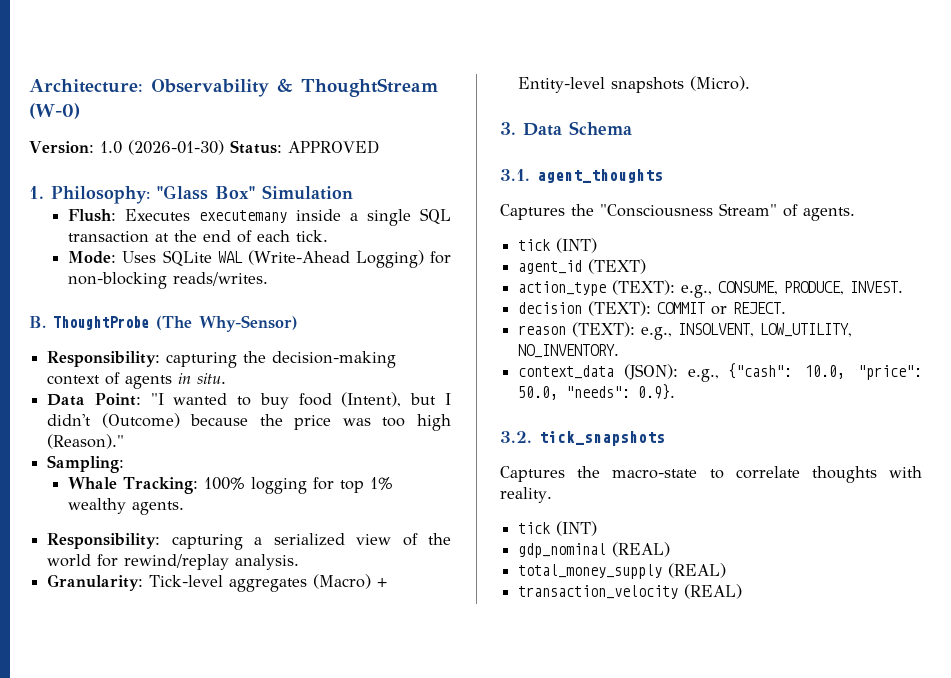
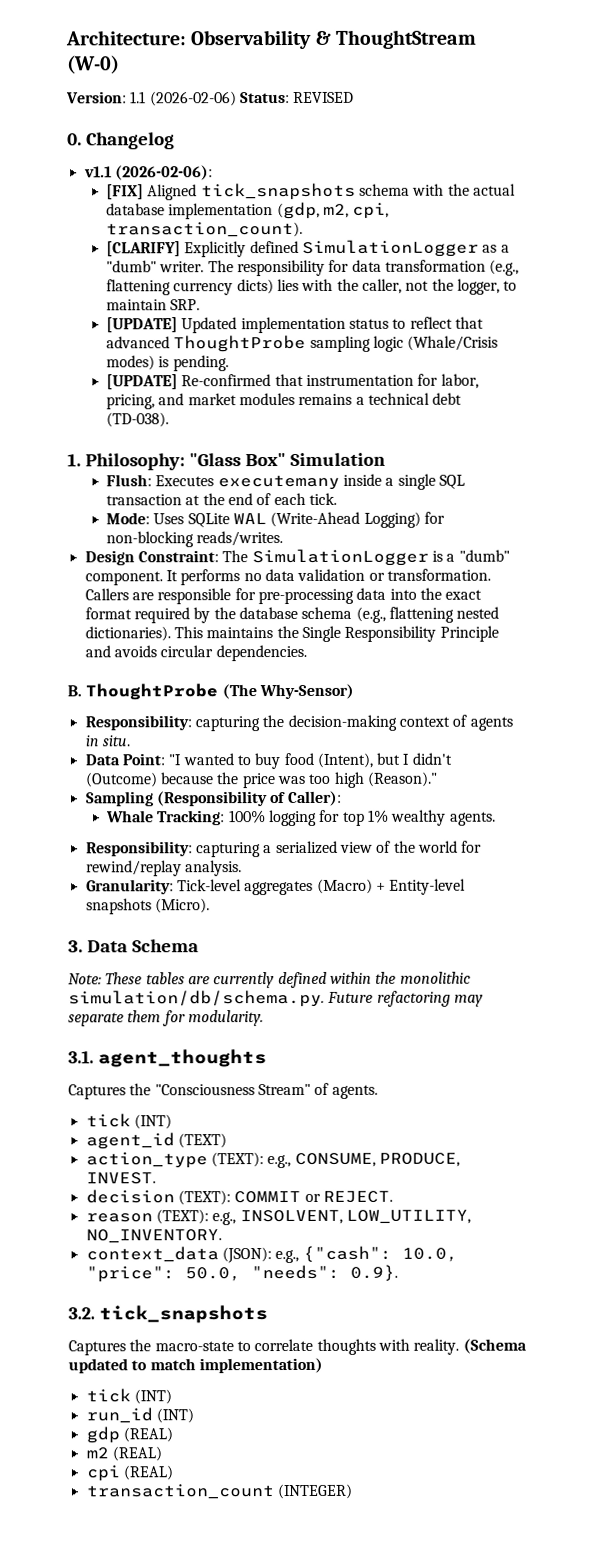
[99,140,379,155] 1.0 (2026-01-30) Status: APPROVED -> [130,91,355,107] [67,132,175,150] [83,165,213,181] [106,182,517,201] [106,201,390,220] [106,221,304,238] [106,239,510,258] [106,259,520,277] [106,278,518,296] [106,299,201,311] [106,316,485,334] [106,334,499,353] [106,355,229,372] [106,373,479,390] [106,392,463,410] [106,412,170,428] 1.1 (2026-02-06) Status: REVISED // 0. Changelog // v1.1 (2026-02-06): // [FIX] Aligned tick_snapshots schema with the actual database implementation (gdp, m2, cpi, transaction_count). // [CLARIFY] Explicitly defined SimulationLogger as a "dumb" writer. The responsibility for data transformation (e.g., flattening currency dicts) lies with the caller, not the logger, to maintain SRP. // [UPDATE] Updated implementation status to reflect that advanced ThoughtProbe sampling logic (Whale/Crisis modes) is pending. // [UPDATE] Re-confirmed that instrumentation for labor, pricing, and market modules remains a technical debt (TD-038).
(269, 279) none -> [84,548,510,567] [84,568,491,586] [84,587,483,605] [84,606,500,624] [84,625,499,642] [84,644,307,662] // Design Constraint: The SimulationLogger is a "dumb" component. It performs no data validation or transformation. Callers are responsible for pre-processing data into the exact format required by the database schema (e.g., flattening nested dictionaries). This maintains the Single Responsibility Principle and avoids circular dependencies.
[47,455,125,473] Sampling: -> [85,790,342,807] Sampling (Responsibility of Caller):
(632, 128) none -> [68,971,471,989] [68,989,483,1008] [68,1010,264,1027] // Note: These tables are currently defined within the monolithic simulation/db/schema.py. Future refactoring may separate them for modularity.
[518,521,598,536] [518,542,671,558] [518,563,727,579] [518,584,743,599] // tick (INT) // gdp_nominal (REAL) // total_money_supply (REAL) // transaction_velocity (REAL) -> [462,1338,527,1354] [68,1357,323,1374] [85,1388,172,1405] [85,1407,194,1424] [85,1426,173,1444] [85,1446,162,1462] [85,1465,173,1482] [85,1483,353,1500] (Schema updated to match implementation) // tick (INT) // run_id (INT) // gdp (REAL) // m2 (REAL) // cpi (REAL) // transaction_count (INTEGER)

